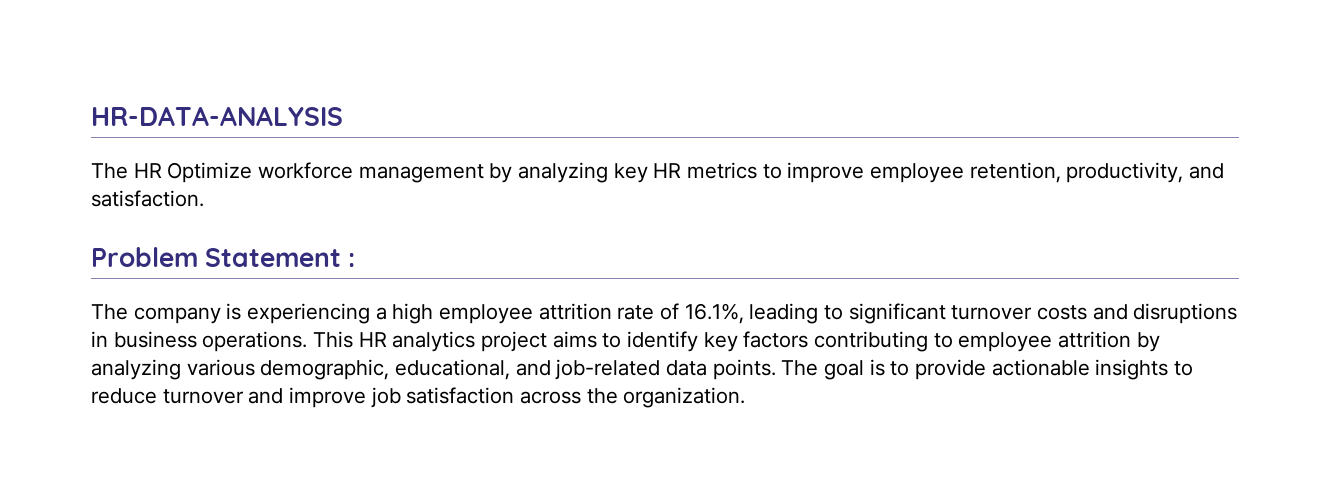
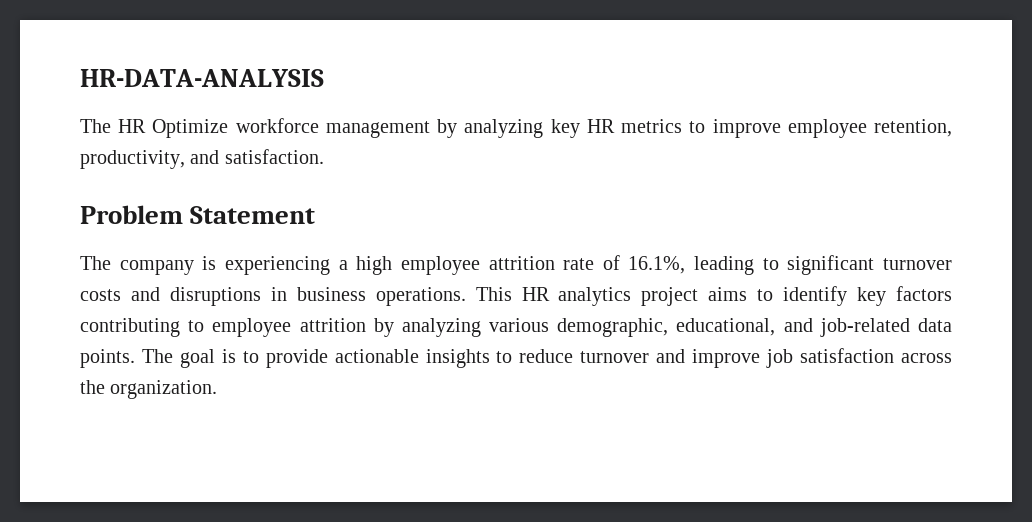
[348,253,356,267] : -> (316, 215) none

